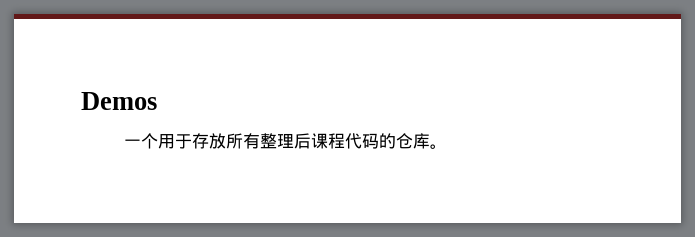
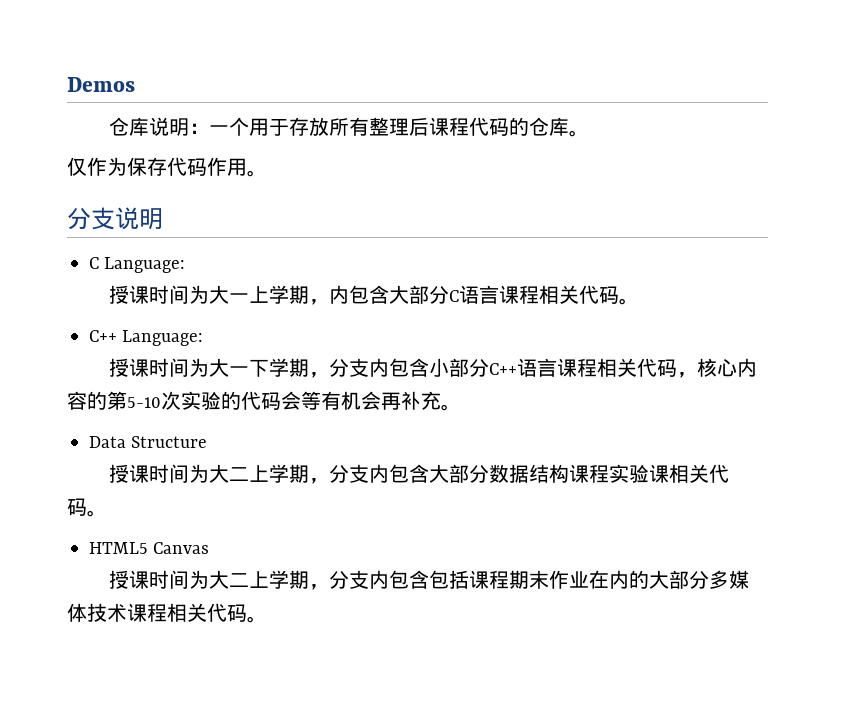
(157, 101) none -> [108,117,209,136] 仓库说明：
(448, 146) none -> [67,157,267,177] [67,207,163,230] [89,257,186,273] [108,285,639,305] [89,330,204,346] [108,358,757,378] [67,391,461,411] [89,436,208,448] [108,464,729,484] [67,498,107,517] [89,542,210,554] [108,570,749,590] [67,603,267,623] // 仅作为保存代码作用。 // 分支说明 // C Language: // 授课时间为大一上学期，内包含大部分C语言课程相关代码。 // C++ Language: // 授课时间为大一下学期，分支内包含小部分C++语言课程相关代码，核心内容的第5-10次实验的代码会等有机会再补充。 // Data Structure // 授课时间为大二上学期，分支内包含大部分数据结构课程实验课相关代码。 // HTML5 Canvas // 授课时间为大二上学期，分支内包含包括课程期末作业在内的大部分多媒体技术课程相关代码。

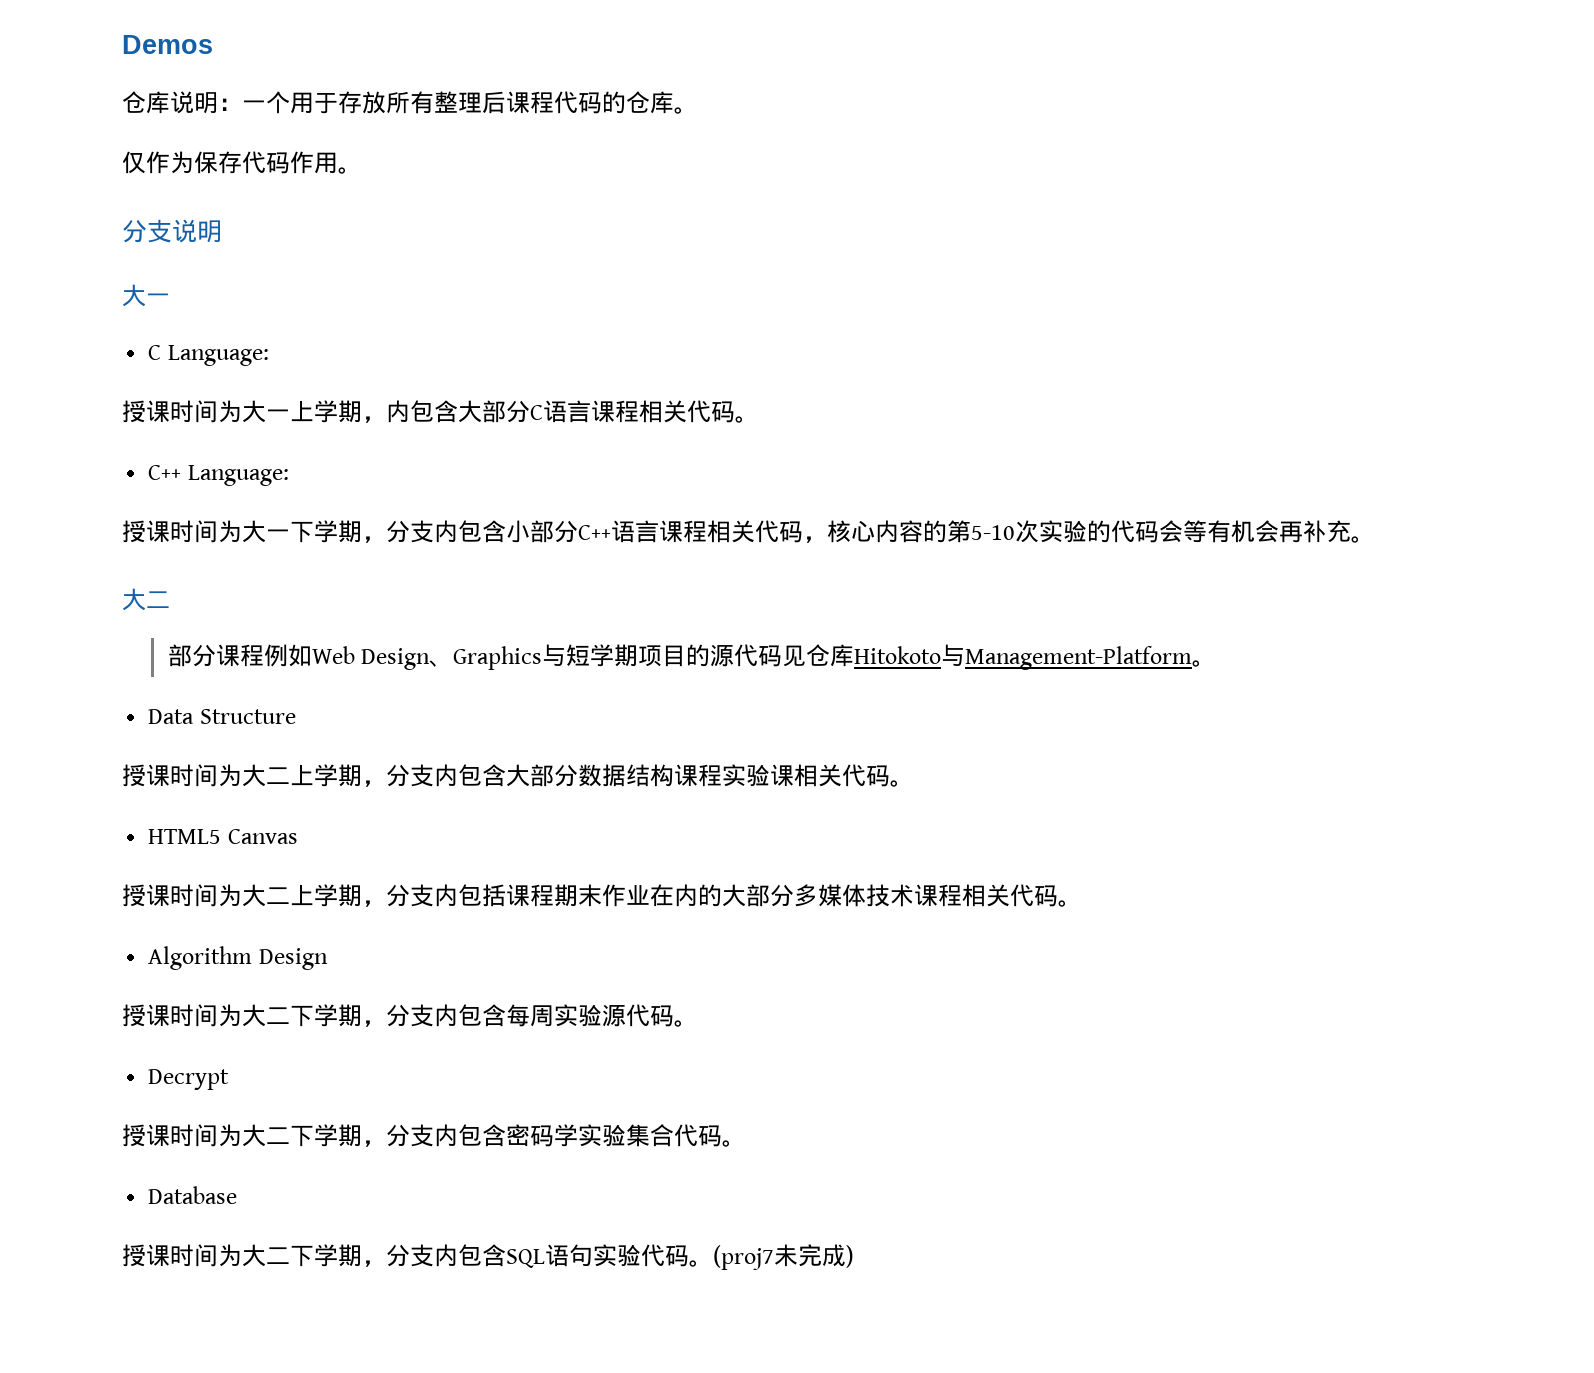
(163, 219) none -> [122,284,170,307] // 大一
(461, 407) none -> [122,588,170,611] [167,644,1217,670] // 大二 // 部分课程例如Web Design、Graphics与短学期项目的源代码见仓库Hitokoto与Management-Platform。
[408,570,449,589] 含包 -> (482, 895) none
(267, 619) none -> [148,946,328,970] [122,1004,698,1027] [148,1069,230,1090] [122,1124,746,1147] [148,1186,238,1204] [122,1244,854,1270] // Algorithm Design // 授课时间为大二下学期，分支内包含每周实验源代码。 // Decrypt // 授课时间为大二下学期，分支内包含密码学实验集合代码。 // Database // 授课时间为大二下学期，分支内包含SQL语句实验代码。(proj7未完成)

